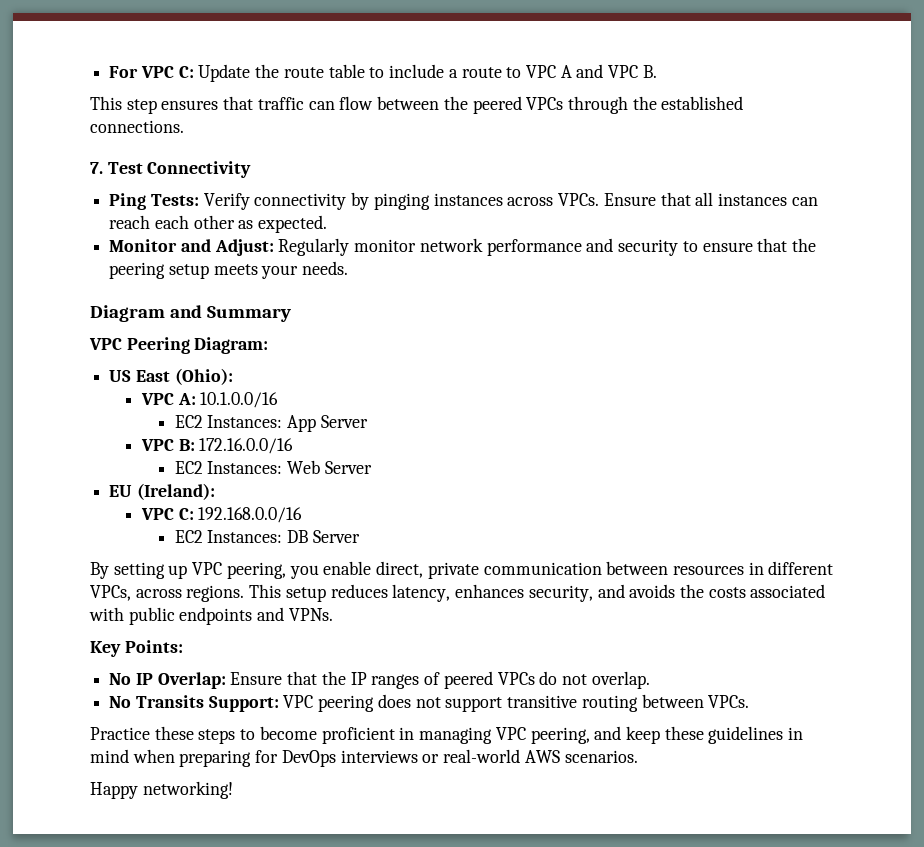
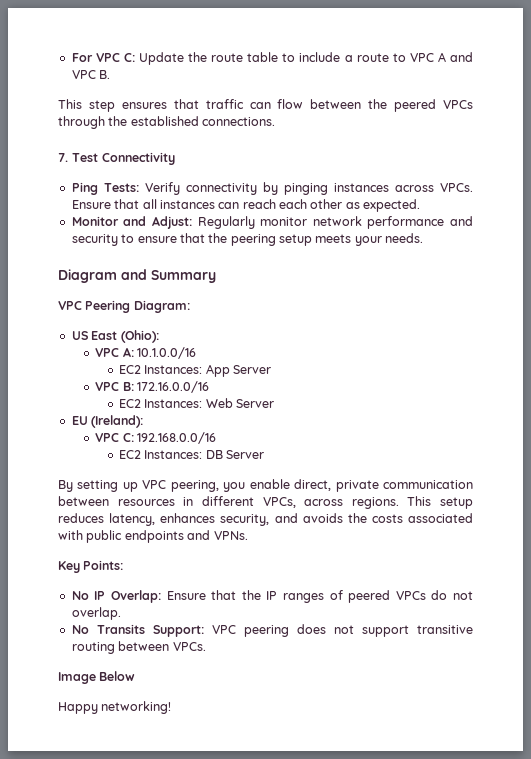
[90,726,804,744] [90,749,638,767] Practice these steps to become proficient in managing VPC peering, and keep these guidelines in mind when preparing for DevOps interviews or real-world AWS scenarios. -> [58,671,136,684] Image Below

